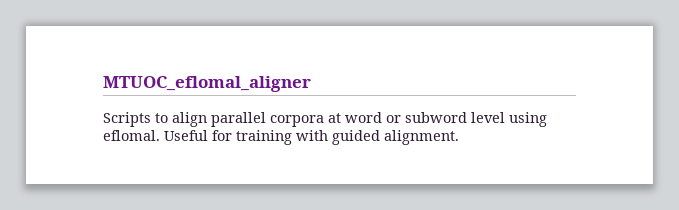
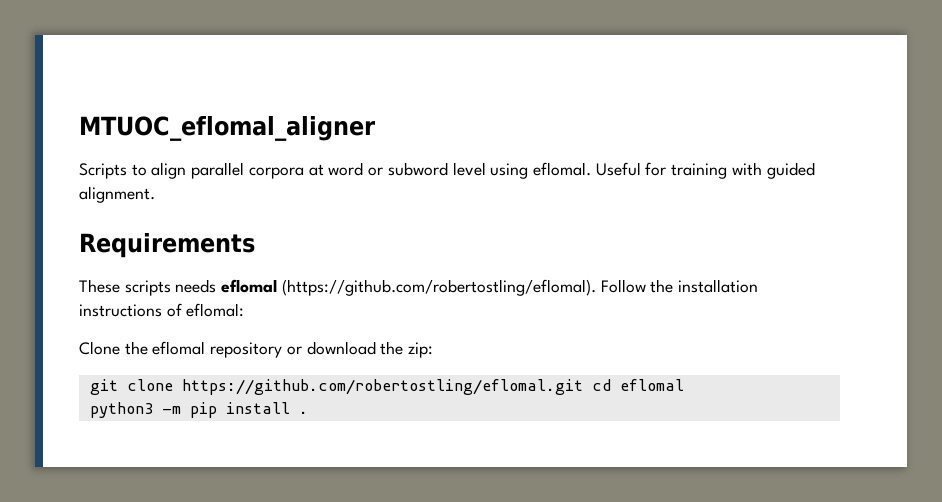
(459, 137) none -> [79,233,255,258] [79,279,759,296] [79,303,245,317] [79,341,434,358] [89,379,684,395] [89,402,308,418] // Requirements // These scripts needs eflomal (https://github.com/robertostling/eflomal). Follow the installation instructions of eflomal: // Clone the eflomal repository or download the zip: // git clone https://github.com/robertostling/eflomal.git cd eflomal // python3 -m pip install .

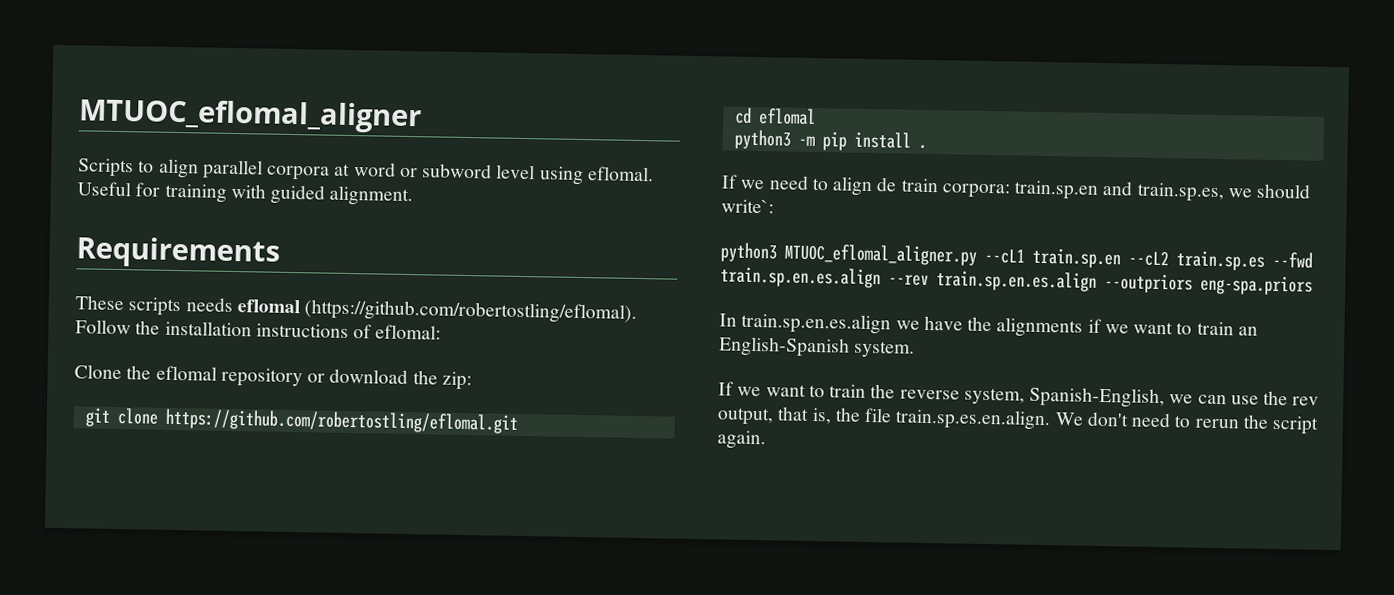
(583, 387) none -> (518, 421) //
(308, 412) none -> [721,174,1312,203] [721,198,774,214] [720,242,1313,271] [720,266,1313,296] [719,312,1258,338] [719,336,916,358] [718,381,1320,409] [717,406,1320,435] [717,430,766,450] // If we need to align de train corpora: train.sp.en and train.sp.es, we should write`: // python3 MTUOC_eflomal_aligner.py --cL1 train.sp.en --cL2 train.sp.es --fwd train.sp.en.es.align --rev train.sp.en.es.align --outpriors eng-spa.priors // In train.sp.en.es.align we have the alignments if we want to train an English-Spanish system. // If we want to train the reverse system, Spanish-English, we can use the rev output, that is, the file train.sp.es.en.align. We don't need to rerun the script again.

